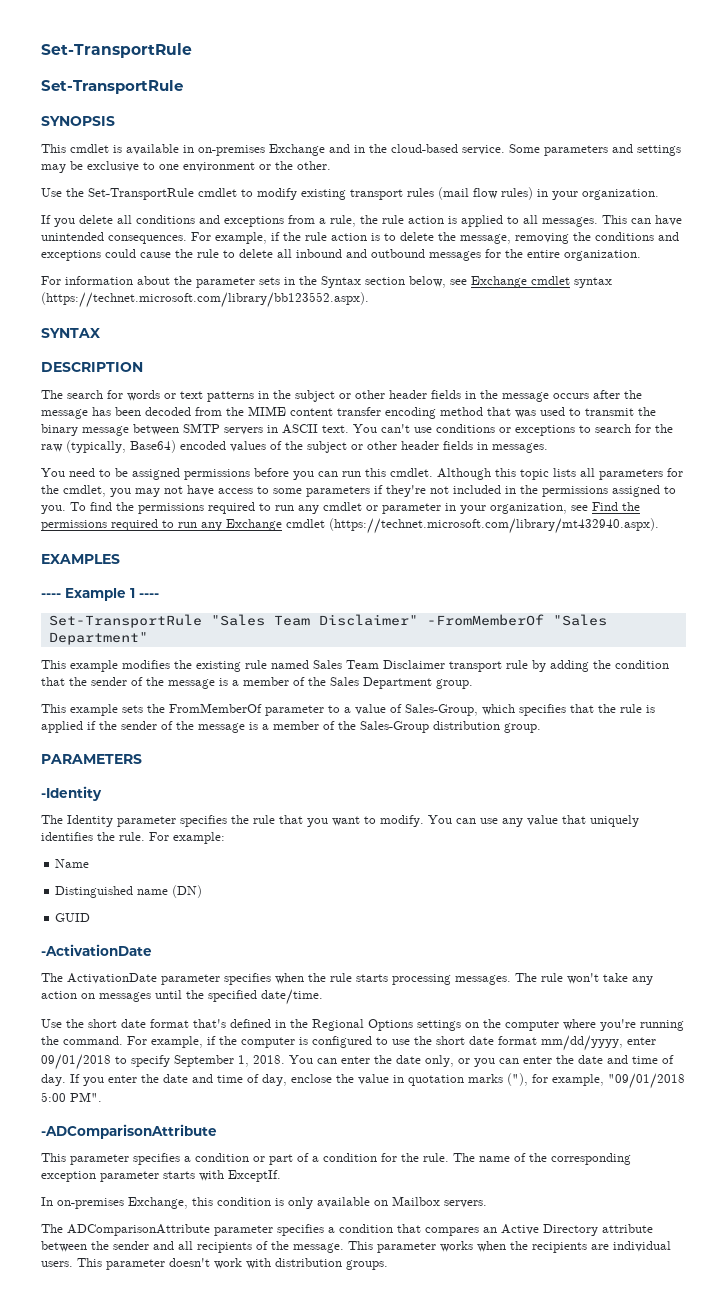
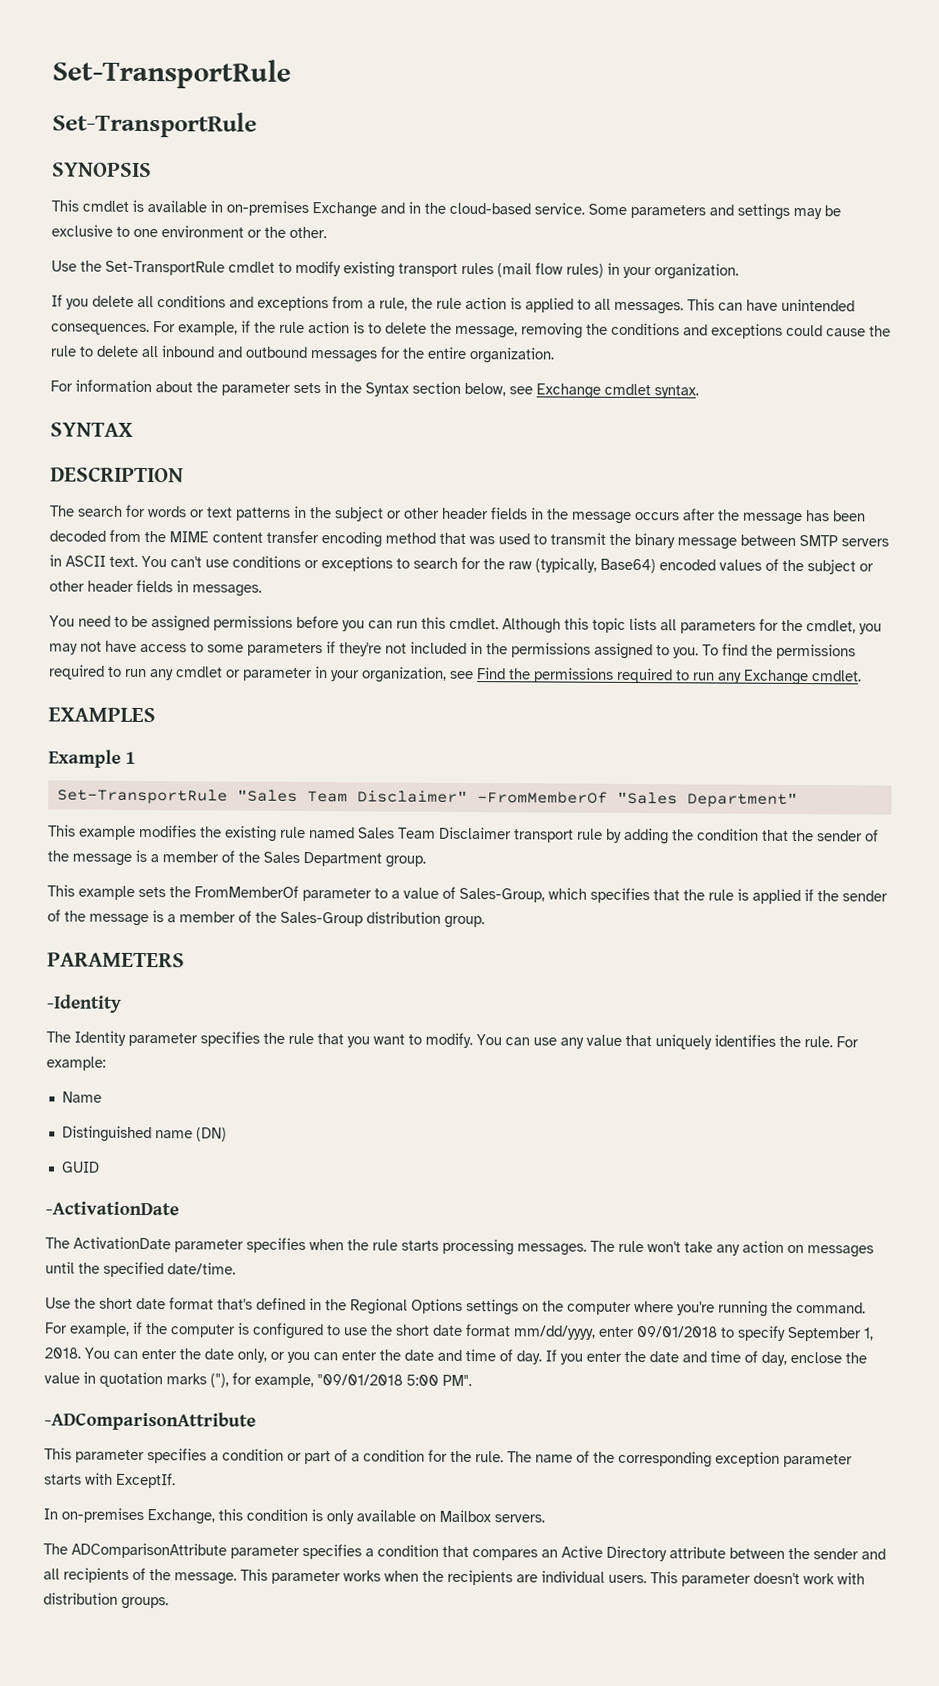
[574,277,612,288] [41,292,369,308] syntax (https://technet.microsoft.com/library/bb123552.aspx). -> [654,385,699,399] syntax.
[286,518,659,534] cmdlet (https://technet.microsoft.com/library/mt432940.aspx). -> [811,670,862,682] cmdlet.
[41,593,61,598] ---- -> (156, 715) none
[139,593,159,598] ---- -> (136, 757) none

